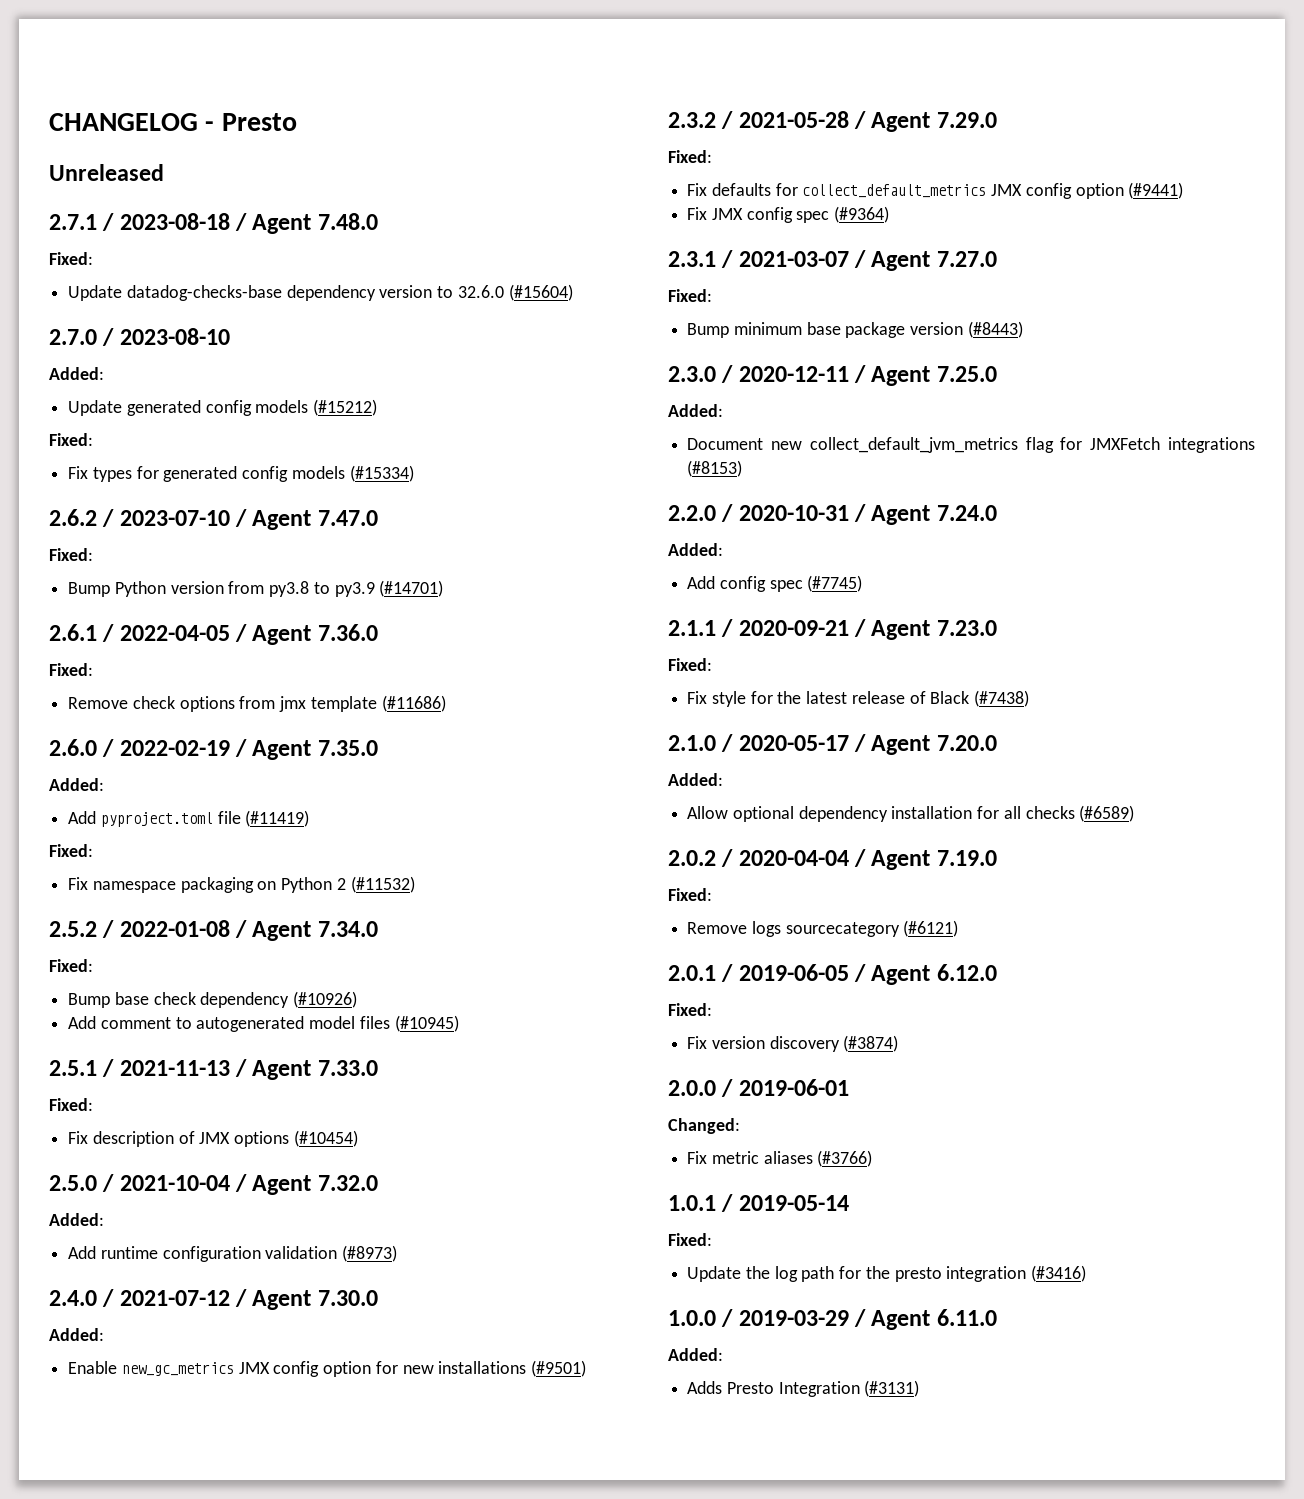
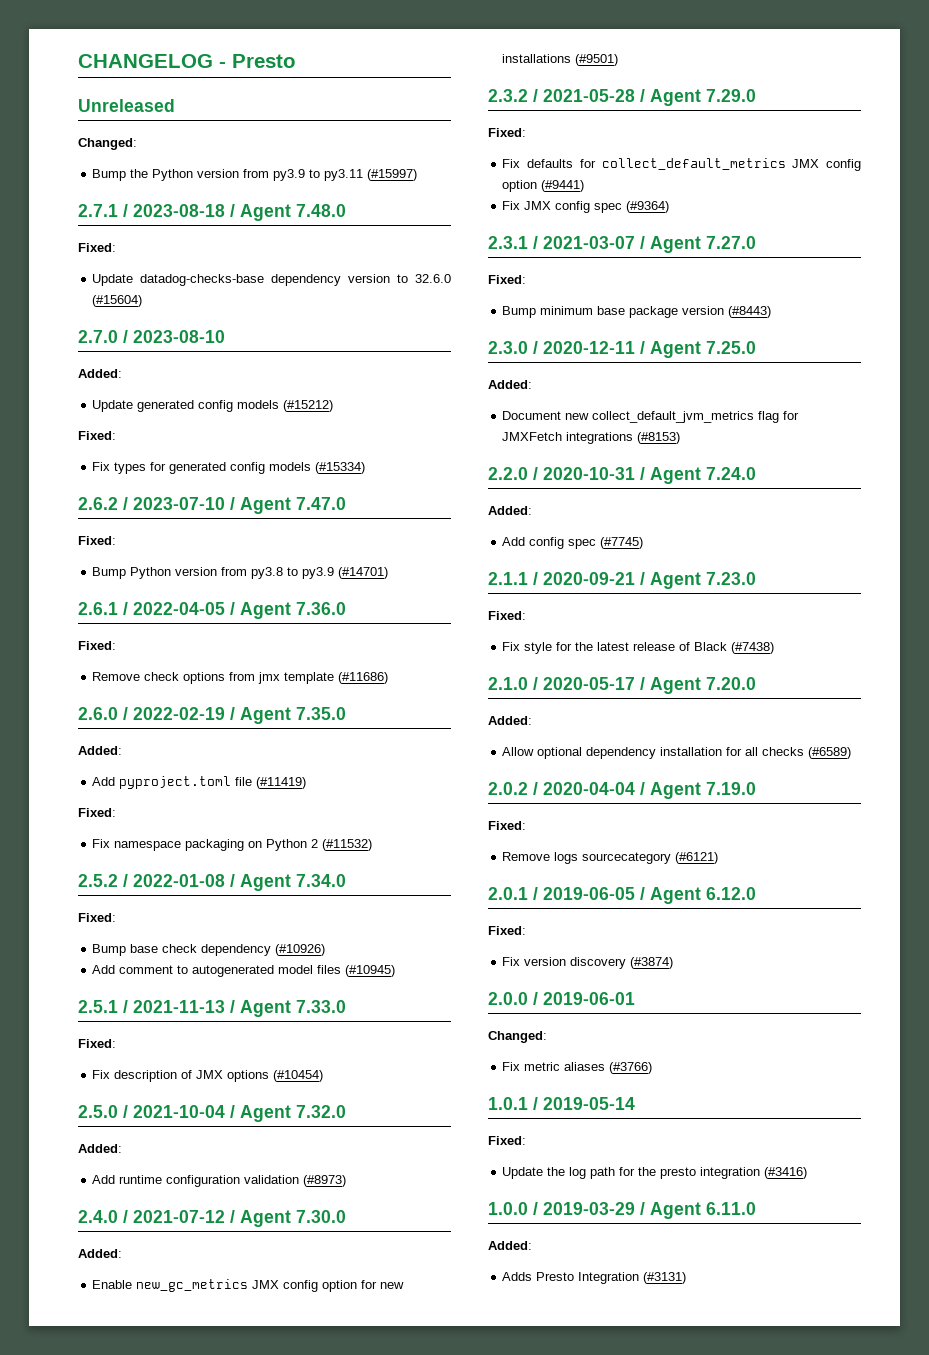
(164, 172) none -> [78,138,137,150] [92,169,418,181] // Changed: // Bump the Python version from py3.9 to py3.11 (#15997)

